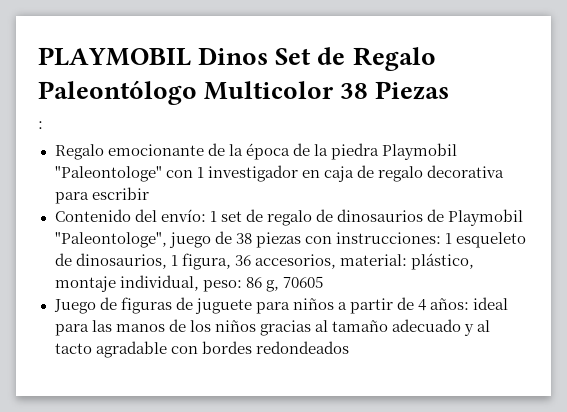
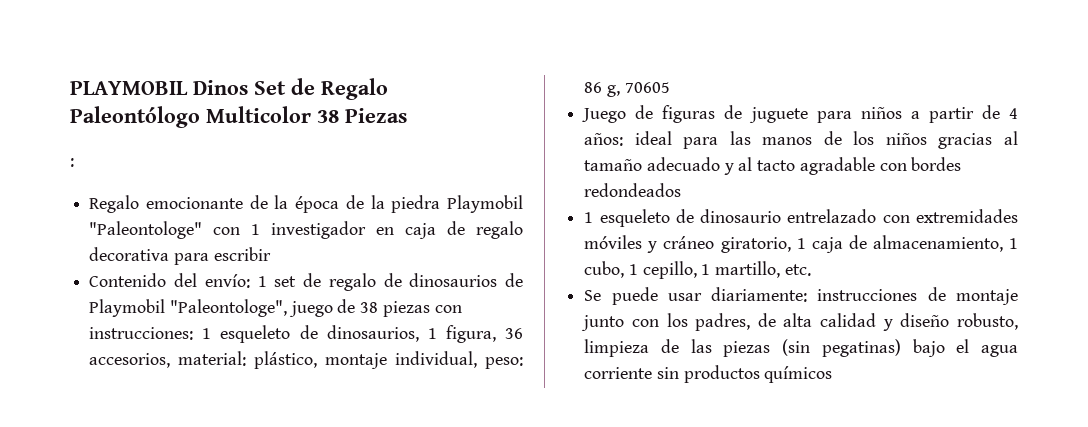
(349, 347) none -> [584,209,1019,227] [584,235,1018,253] [584,261,811,279] [584,287,1019,305] [581,313,1018,331] [584,339,1018,357] [584,365,833,383] // 1 esqueleto de dinosaurio entrelazado con extremidades móviles y cráneo giratorio, 1 caja de almacenamiento, 1 cubo, 1 cepillo, 1 martillo, etc. // Se puede usar diariamente: instrucciones de montaje junto con los padres, de alta calidad y diseño robusto, limpieza de las piezas (sin pegatinas) bajo el agua corriente sin productos químicos

